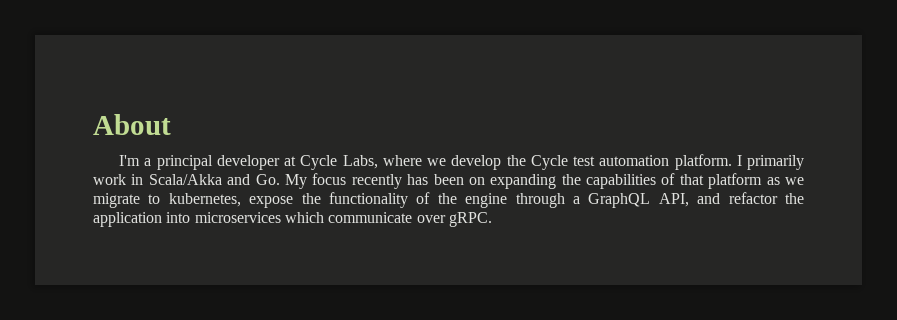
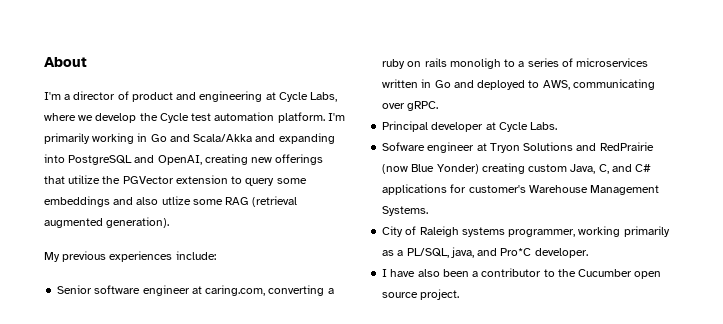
[156,155,280,170] principal developer -> [73,91,263,102] director of product and engineering
[736,155,804,170] [93,173,805,189] [93,192,804,208] [93,212,492,227] I primarily work in Scala/Akka and Go. My focus recently has been on expanding the capabilities of that platform as we migrate to kubernetes, expose the functionality of the engine through a GraphQL API, and refactor the application into microservices which communicate over gRPC. -> [327,113,345,121] [44,133,335,144] [44,154,324,165] [44,175,307,186] [44,196,298,207] [44,217,170,228] [44,251,216,262] [57,285,334,296] [382,58,649,69] [382,79,655,90] [382,101,439,111] [382,121,558,132] [382,142,654,153] [382,163,652,174] [382,184,660,195] [382,206,429,216] [382,226,670,237] [382,247,588,258] [382,268,662,279] [382,289,460,300] I'm primarily working in Go and Scala/Akka and expanding into PostgreSQL and OpenAI, creating new offerings that utilize the PGVector extension to query some embeddings and also utlize some RAG (retrieval augmented generation). // My previous experiences include: // Senior software engineer at caring.com, converting a ruby on rails monoligh to a series of microservices written in Go and deployed to AWS, communicating over gRPC. // Principal developer at Cycle Labs. // Sofware engineer at Tryon Solutions and RedPrairie (now Blue Yonder) creating custom Java, C, and C# applications for customer's Warehouse Management Systems. // City of Raleigh systems programmer, working primarily as a PL/SQL, java, and Pro*C developer. // I have also been a contributor to the Cucumber open source project.

